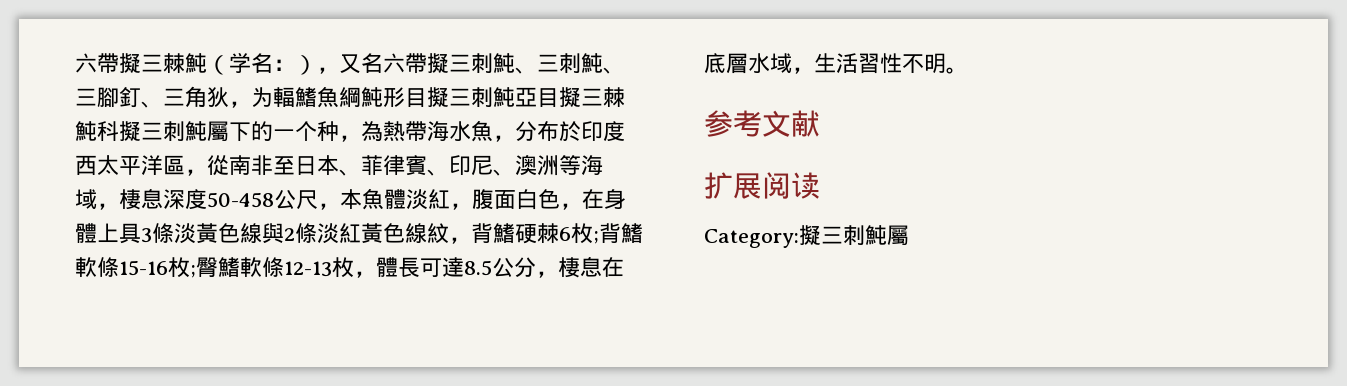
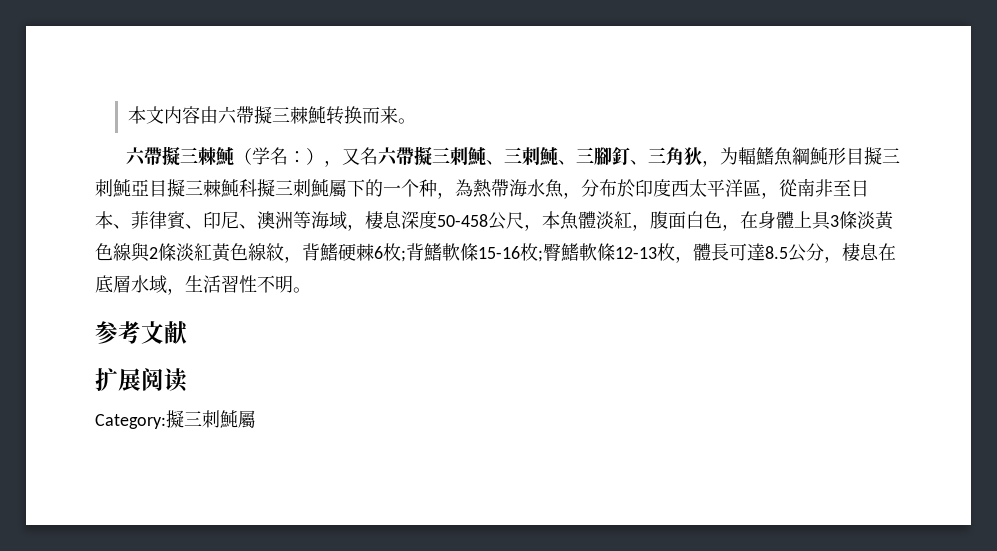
(75, 63) none -> [128,106,417,125] 本文内容由六帶擬三棘魨转换而来。 //

